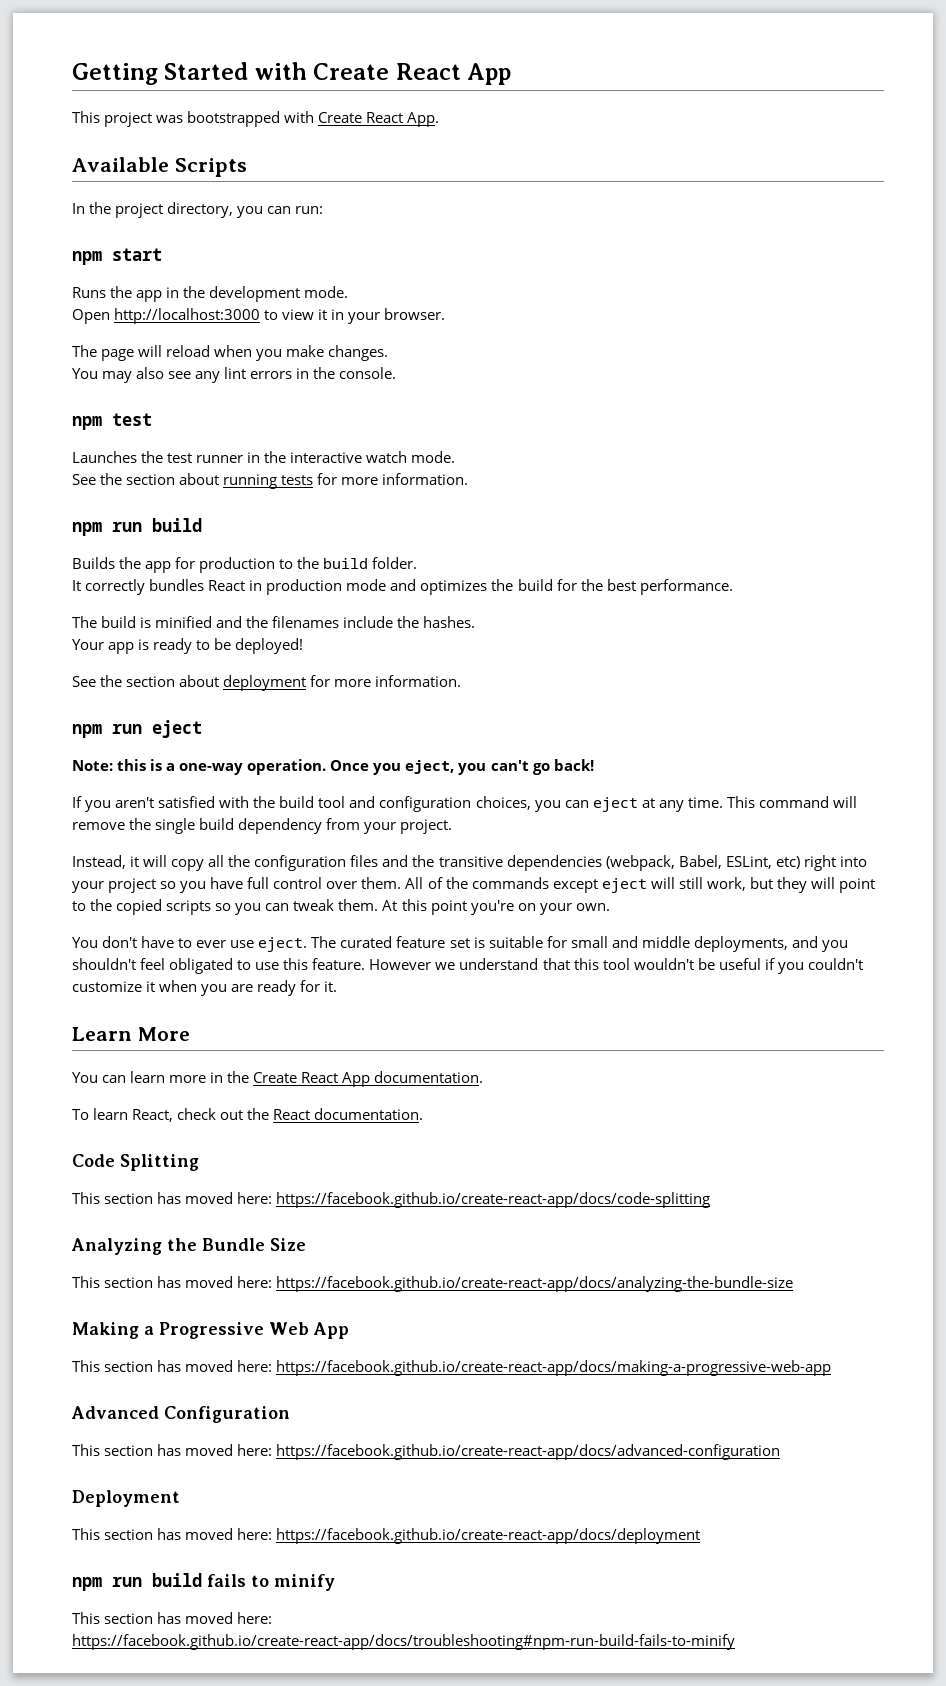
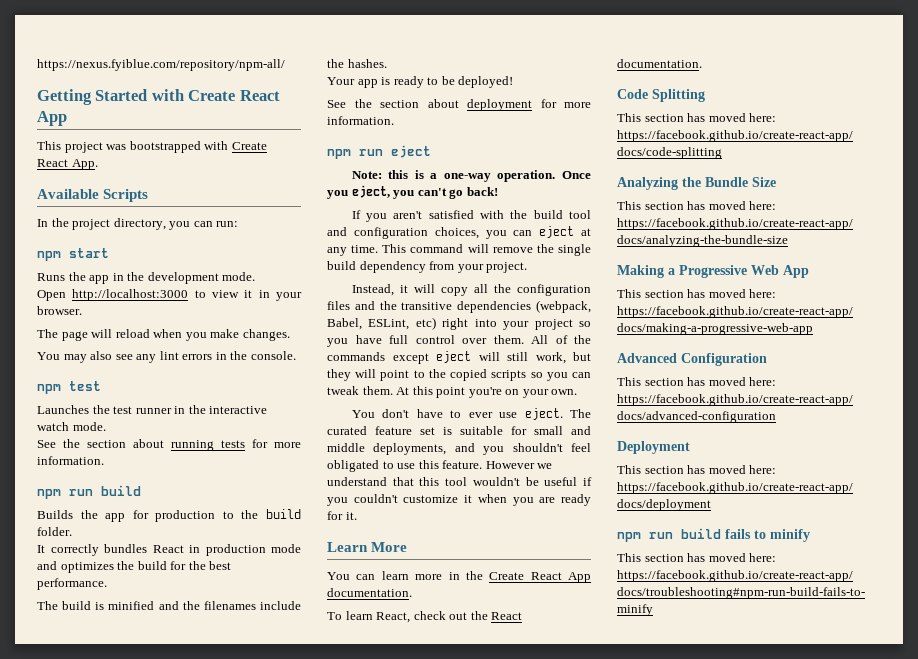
(72, 74) none -> [37,59,285,71] https://nexus.fyiblue.com/repository/npm-all/ //

